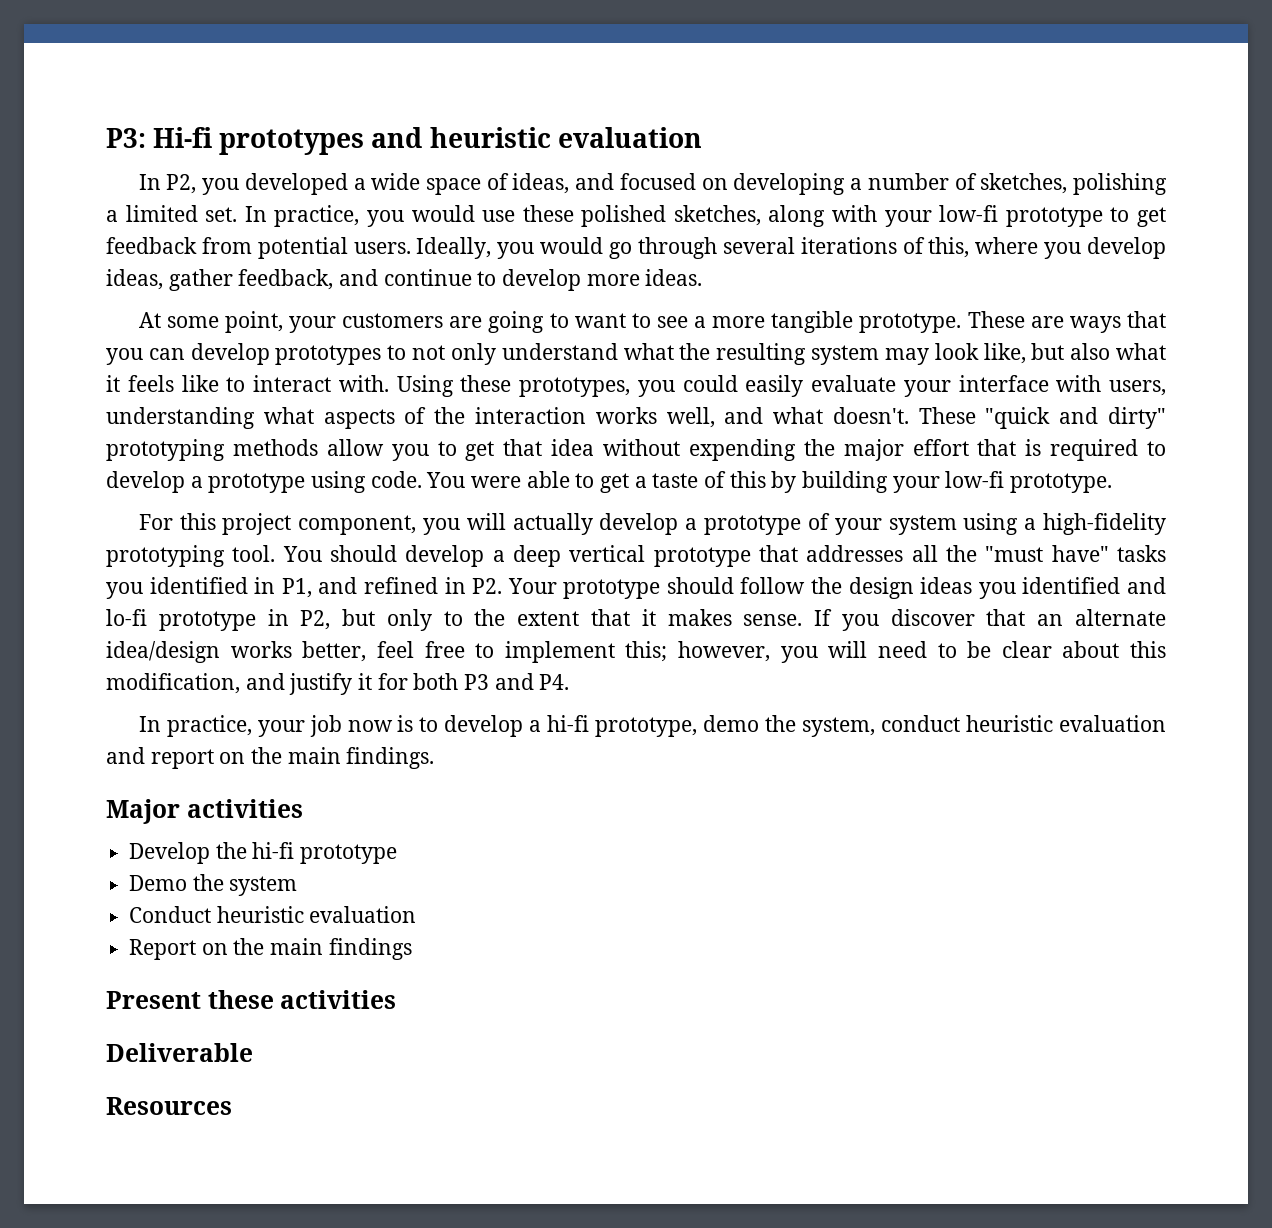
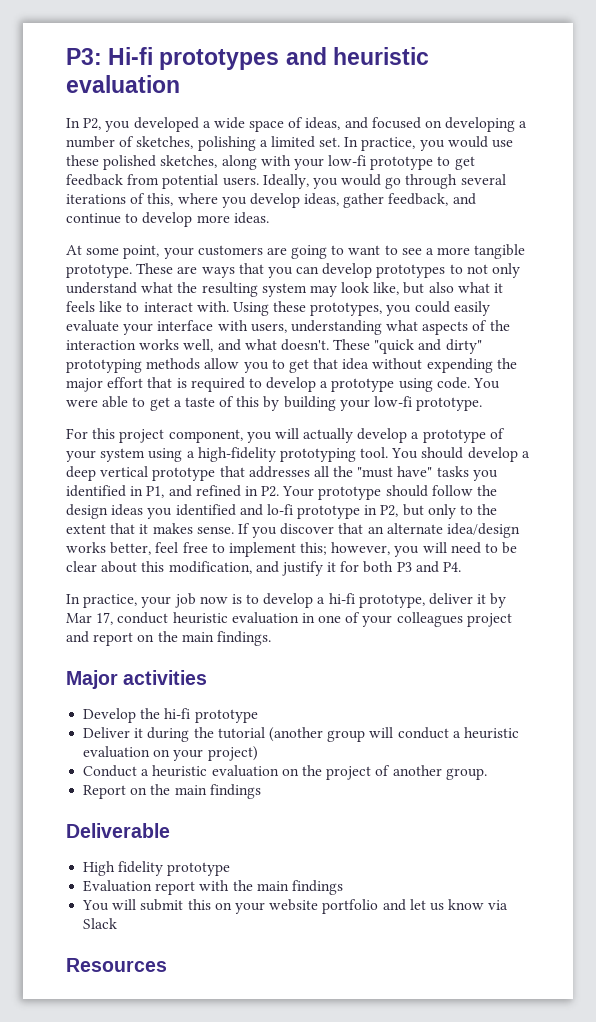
[703,715,1166,737] demo the system, conduct heuristic evaluation -> [429,593,507,608] [66,612,512,627] deliver it by Mar 17, conduct heuristic evaluation in one of your colleagues project
[129,874,298,896] Demo the system -> [83,727,519,742] [83,746,258,761] Deliver it during the tutorial (another group will conduct a heuristic evaluation on your project)
[216,906,417,923] heuristic evaluation -> [141,765,487,780] a heuristic evaluation on the project of another group.
[106,990,397,1009] [106,1043,253,1062] Present these activities // Deliverable -> [66,823,170,838] [83,861,231,876] [83,880,343,895] [82,899,509,914] [83,918,118,929] Deliverable // High fidelity prototype // Evaluation report with the main findings // You will submit this on your website portfolio and let us know via Slack

